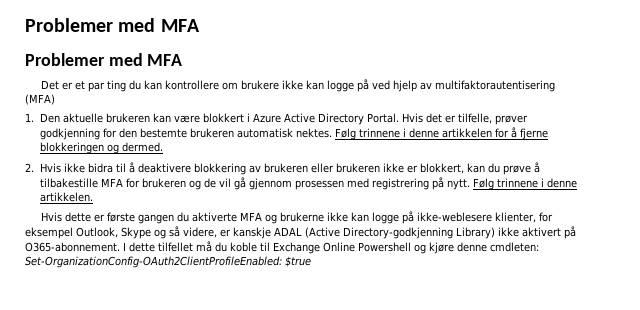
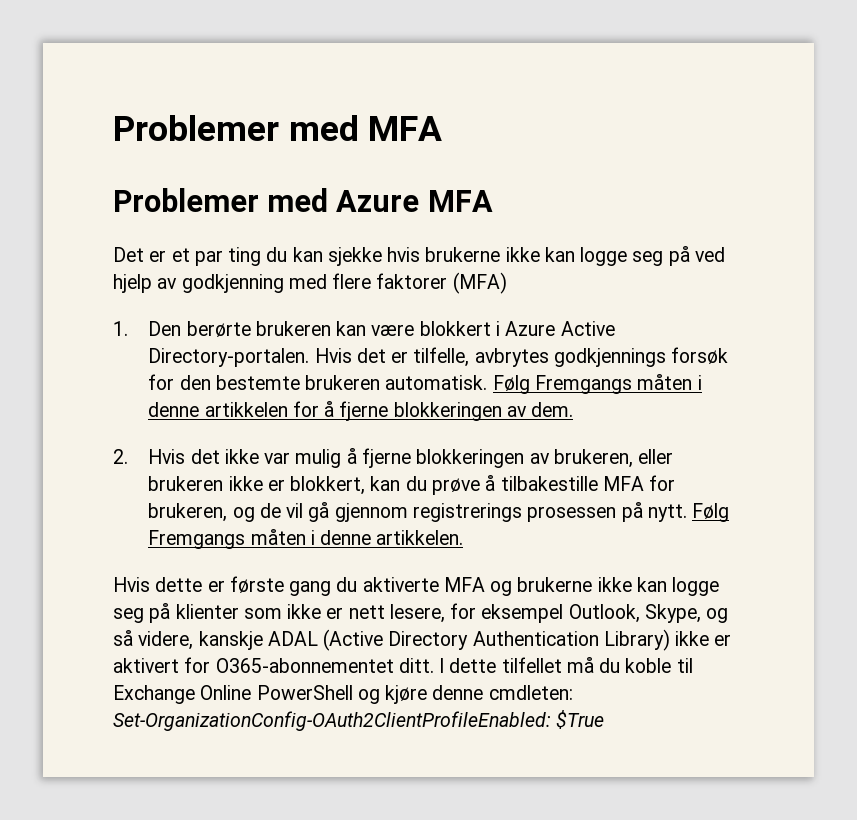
(143, 59) none -> [336,190,420,212] Azure
[165,80,355,92] kontrollere om brukere ikke kan logge -> [327,247,664,266] sjekke hvis brukerne ikke kan logge seg
[435,80,556,92] multifaktorautentisering -> [181,273,448,293] godkjenning med flere faktorer
[63,113,104,123] aktuelle -> [186,321,251,337] berørte
[318,113,400,125] Directory Portal. -> [148,348,310,367] Directory-portalen.
[495,115,529,125] [40,128,101,140] prøver godkjenning -> [474,347,729,367] avbrytes godkjennings forsøk
[237,128,401,140] automatisk nektes. Følg trinnene -> [385,374,693,394] automatisk. Følg Fremgangs måten
[107,142,164,154] og dermed. -> [506,402,574,417] av dem.
[64,162,309,175] ikke bidra til å deaktivere blokkering av brukeren -> [190,448,633,468] det ikke var mulig å fjerne blokkeringen av brukeren,
[142,178,187,188] brukeren -> [148,503,228,522] brukeren,
[295,178,430,190] prosessen med registrering -> [412,503,617,522] registrerings prosessen
[497,178,539,188] trinnene -> [148,529,306,549] Fremgangs måten
[138,214,175,224] gangen -> [289,581,332,596] gang
[402,211,537,224] på ikke-weblesere klienter, -> [113,603,445,623] seg på klienter som ikke er nett lesere,
[121,227,151,239] Skype -> [644,604,701,623] Skype,
[220,229,231,237] er -> (194, 640) none
[343,226,576,239] [25,242,120,252] Directory-godkjenning Library) ikke aktivert på O365-abonnement. -> [388,629,732,651] [113,657,434,673] Directory Authentication Library) ikke er aktivert for O365-abonnementet ditt.
[358,242,411,252] Powershell -> [256,685,353,700] PowerShell
[285,256,311,267] $true -> [556,710,605,729] $True

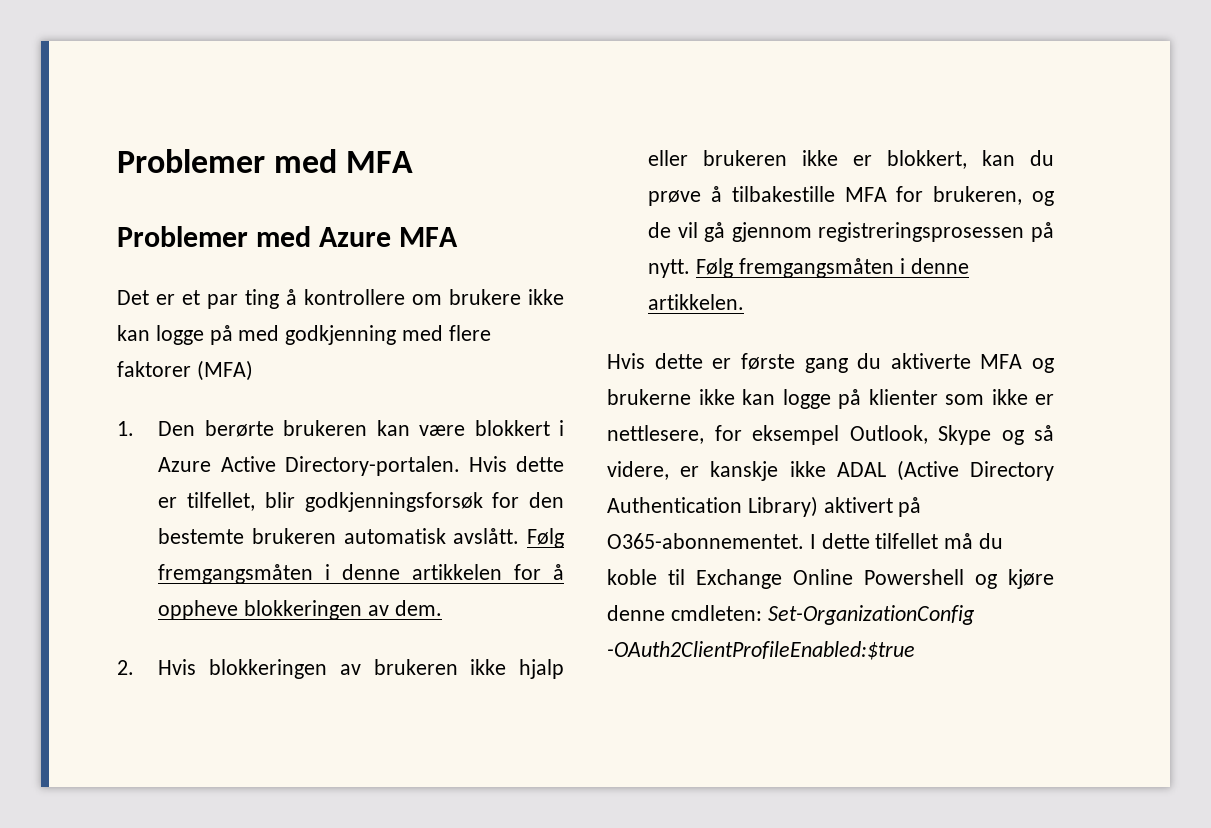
[266,246,725,266] [113,274,178,293] du kan sjekke hvis brukerne ikke kan logge seg på ved hjelp av -> [286,289,564,305] [117,325,280,345] å kontrollere om brukere ikke kan logge på med
[356,347,729,367] [148,374,693,394] det er tilfelle, avbrytes godkjennings forsøk for den bestemte brukeren automatisk. Følg Fremgangs måten -> [516,456,564,472] [158,492,564,512] [158,528,564,548] [158,564,314,584] dette er tilfellet, blir godkjenningsforsøk for den bestemte brukeren automatisk avslått. Følg fremgangsmåten
[339,401,389,421] fjerne -> [158,600,239,620] oppheve
[190,448,633,468] det ikke var mulig å fjerne blokkeringen av brukeren, -> [209,659,564,679] blokkeringen av brukeren ikke hjalp
[412,503,617,522] registrerings prosessen -> [818,222,1025,242] registreringsprosessen
[148,529,306,549] Fremgangs måten -> [738,258,894,278] fremgangsmåten
[113,608,144,623] seg -> (831, 399) none
[348,604,445,623] nett lesere, -> [607,425,704,444] nettlesere,
[644,604,701,623] Skype, -> [938,425,991,445] Skype
[198,631,263,650] kanskje -> [680,461,826,481] er kanskje ikke
[675,631,732,646] [113,657,434,673] ikke er aktivert for O365-abonnementet ditt. -> [823,497,922,517] [607,533,804,549] aktivert på O365-abonnementet.
[256,685,353,700] PowerShell -> [864,569,964,585] Powershell
[113,710,605,731] Set-OrganizationConfig-OAuth2ClientProfileEnabled: $True -> [767,605,975,625] [607,641,915,660] Set-OrganizationConfig -OAuth2ClientProfileEnabled:$true

